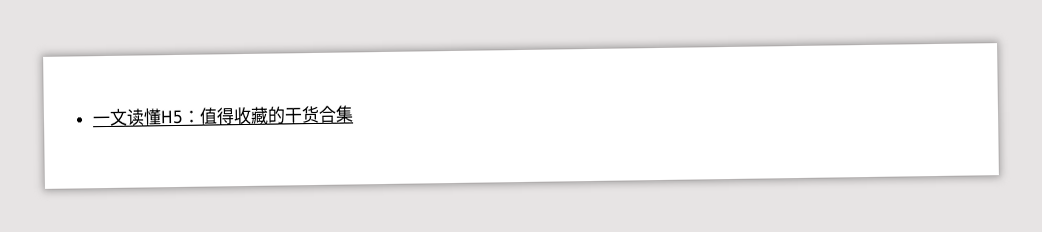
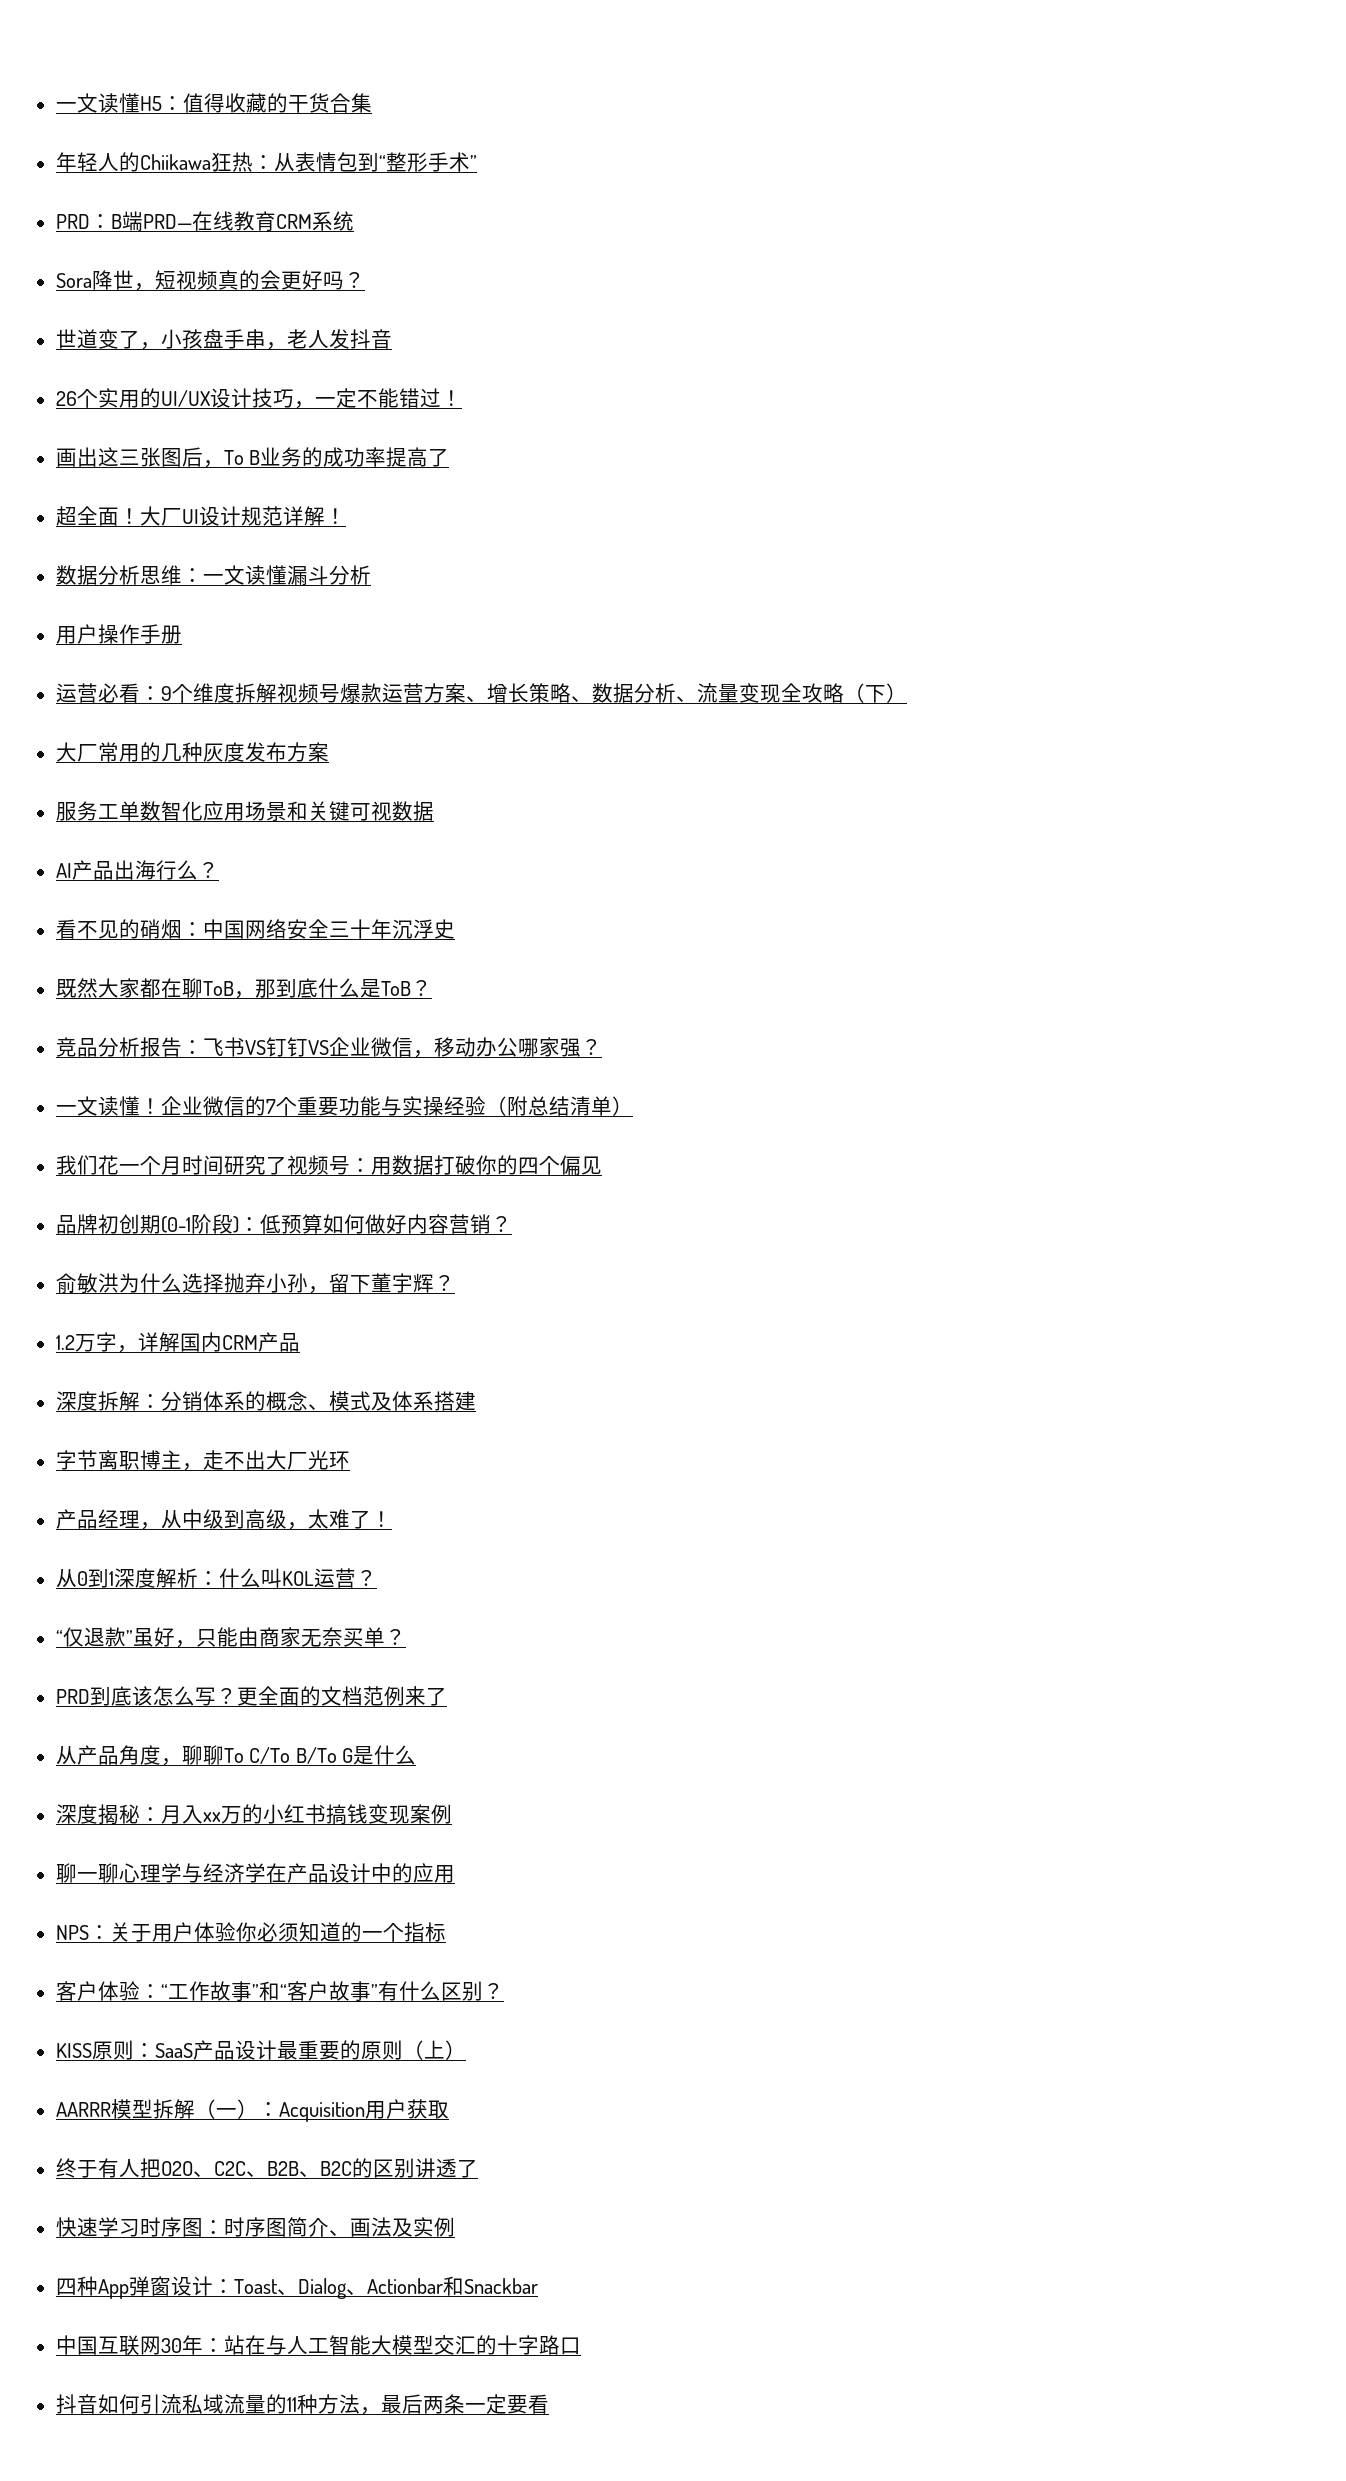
(354, 114) none -> [55,152,477,172] [55,211,354,231] [55,270,365,291] [55,329,392,350] [55,388,462,409] [55,447,450,468] [55,506,346,526] [55,565,371,585] [55,624,182,644] [55,683,907,704] [55,742,329,762] [55,801,434,821] [55,860,219,880] [55,919,455,939] [55,978,433,999] [55,1037,602,1058] [55,1096,633,1116] [55,1155,602,1176] [55,1214,512,1234] [55,1273,455,1294] [55,1332,300,1353] [55,1391,476,1411] [55,1450,350,1471] [55,1509,392,1530] [55,1568,377,1588] [55,1627,406,1648] [55,1686,447,1706] [55,1745,417,1766] [55,1804,452,1825] [55,1863,455,1883] [55,1922,446,1942] [55,1981,504,2001] [55,2040,466,2060] [55,2099,449,2122] [55,2158,478,2178] [55,2217,455,2237] [55,2276,538,2299] [55,2335,581,2356] [55,2394,549,2415] // 年轻人的Chiikawa狂热：从表情包到“整形手术” // PRD：B端PRD—在线教育CRM系统 // Sora降世，短视频真的会更好吗？ // 世道变了，小孩盘手串，老人发抖音 // 26个实用的UI/UX设计技巧，一定不能错过！ // 画出这三张图后，To B业务的成功率提高了 // 超全面！大厂UI设计规范详解！ // 数据分析思维：一文读懂漏斗分析 // 用户操作手册 // 运营必看：9个维度拆解视频号爆款运营方案、增长策略、数据分析、流量变现全攻略（下） // 大厂常用的几种灰度发布方案 // 服务工单数智化应用场景和关键可视数据 // AI产品出海行么？ // 看不见的硝烟：中国网络安全三十年沉浮史 // 既然大家都在聊ToB，那到底什么是ToB？ // 竞品分析报告：飞书VS钉钉VS企业微信，移动办公哪家强？ // 一文读懂！企业微信的7个重要功能与实操经验（附总结清单） // 我们花一个月时间研究了视频号：用数据打破你的四个偏见 // 品牌初创期(0-1阶段)：低预算如何做好内容营销？ // 俞敏洪为什么选择抛弃小孙，留下董宇辉？ // 1.2万字，详解国内CRM产品 // 深度拆解：分销体系的概念、模式及体系搭建 // 字节离职博主，走不出大厂光环 // 产品经理，从中级到高级，太难了！ // 从0到1深度解析：什么叫KOL运营？ // “仅退款”虽好，只能由商家无奈买单？ // PRD到底该怎么写？更全面的文档范例来了 // 从产品角度，聊聊To C/To B/To G是什么 // 深度揭秘：月入xx万的小红书搞钱变现案例 // 聊一聊心理学与经济学在产品设计中的应用 // NPS：关于用户体验你必须知道的一个指标 // 客户体验：“工作故事”和“客户故事”有什么区别？ // KISS原则：SaaS产品设计最重要的原则（上） // AARRR模型拆解（一）：Acquisition用户获取 // 终于有人把O2O、C2C、B2B、B2C的区别讲透了 // 快速学习时序图：时序图简介、画法及实例 // 四种App弹窗设计：Toast、Dialog、Actionbar和Snackbar // 中国互联网30年：站在与人工智能大模型交汇的十字路口 // 抖音如何引流私域流量的11种方法，最后两条一定要看

